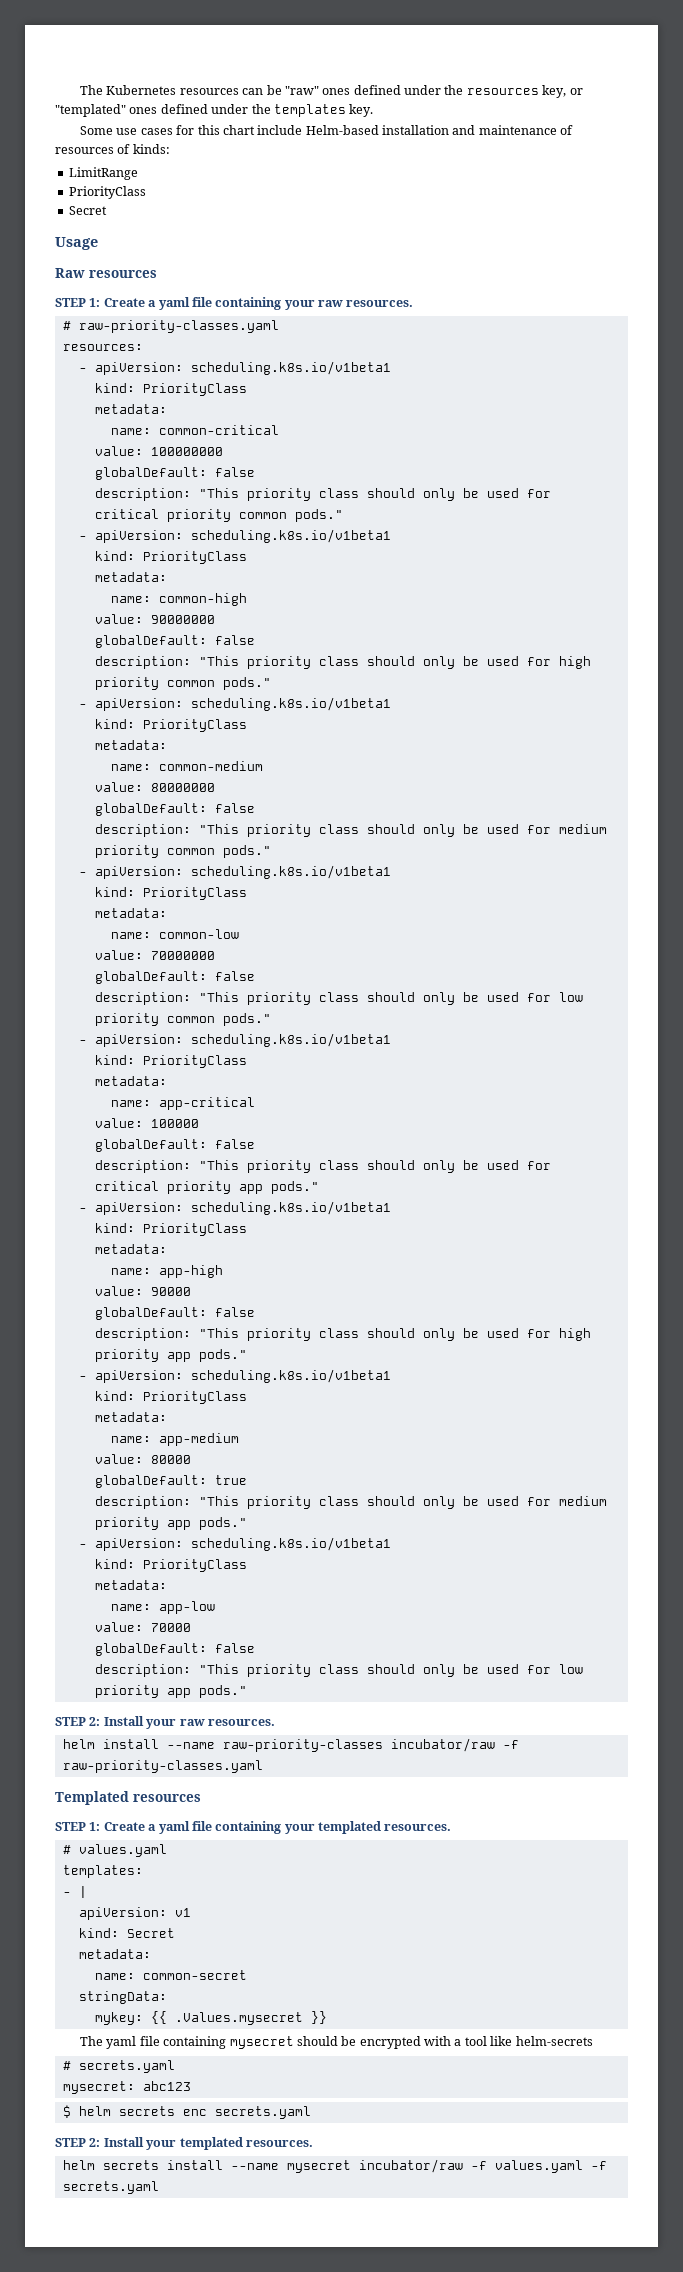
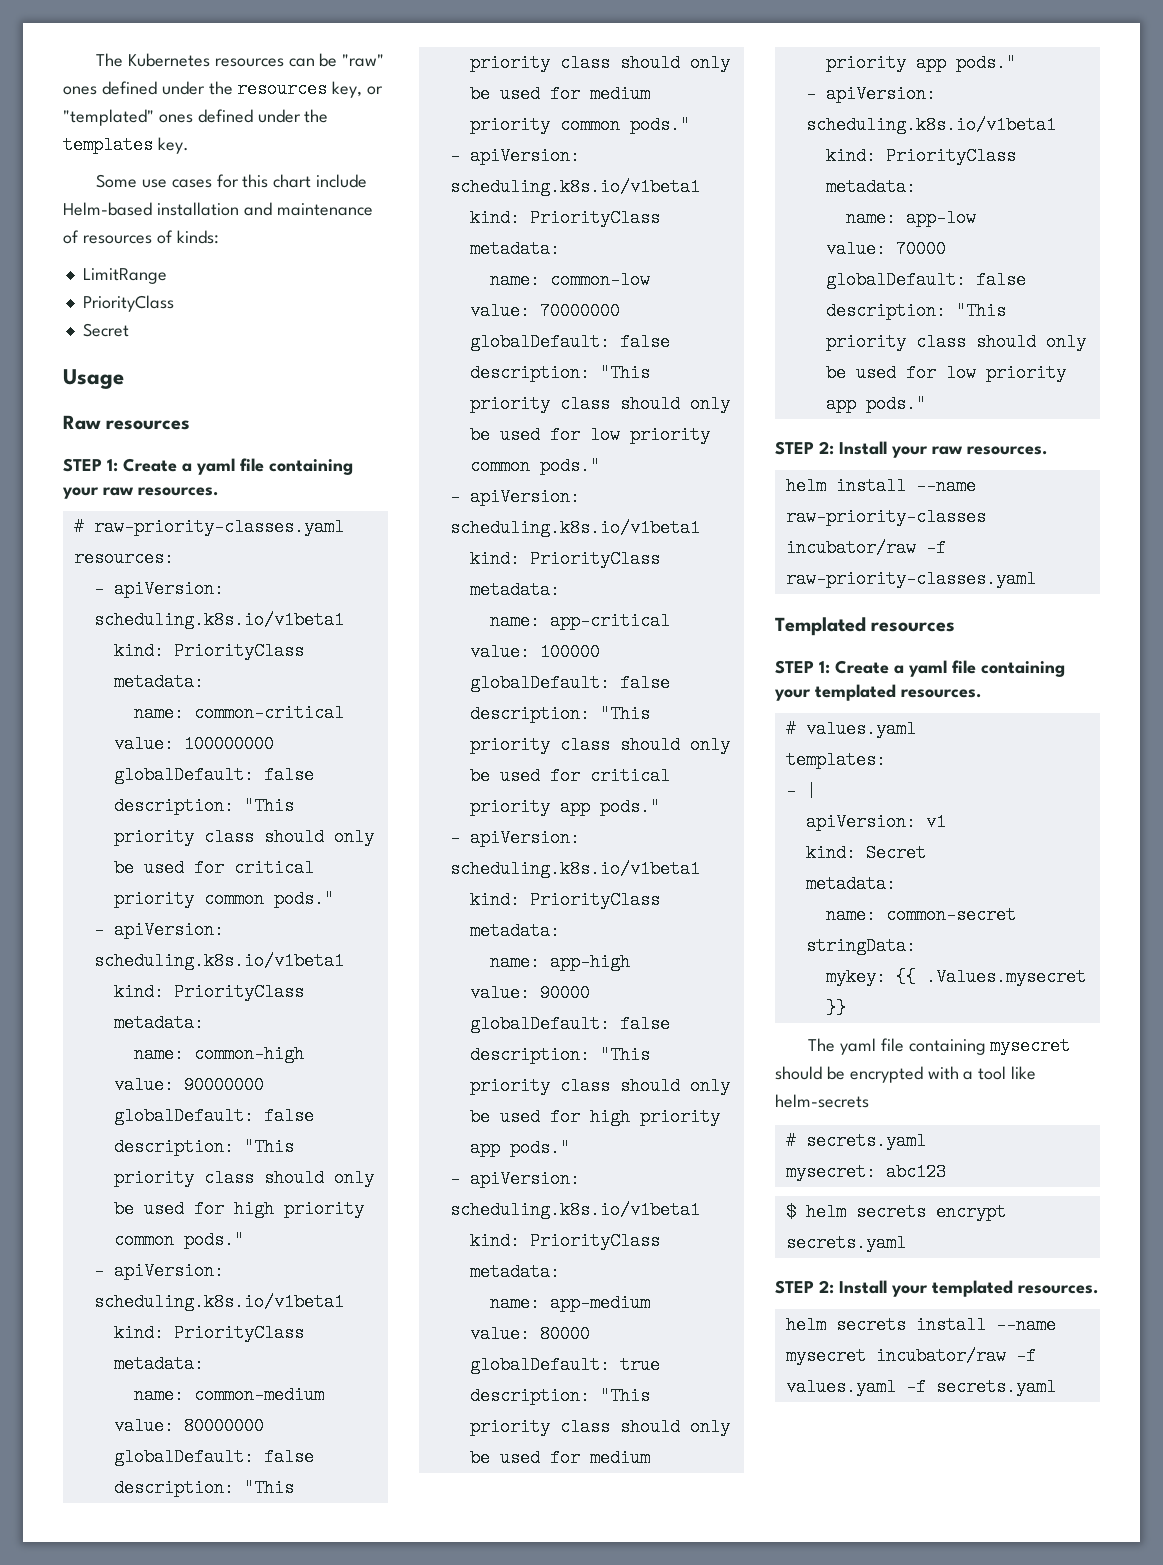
[182,2109,207,2116] enc -> [935,1203,1006,1221] encrypt

